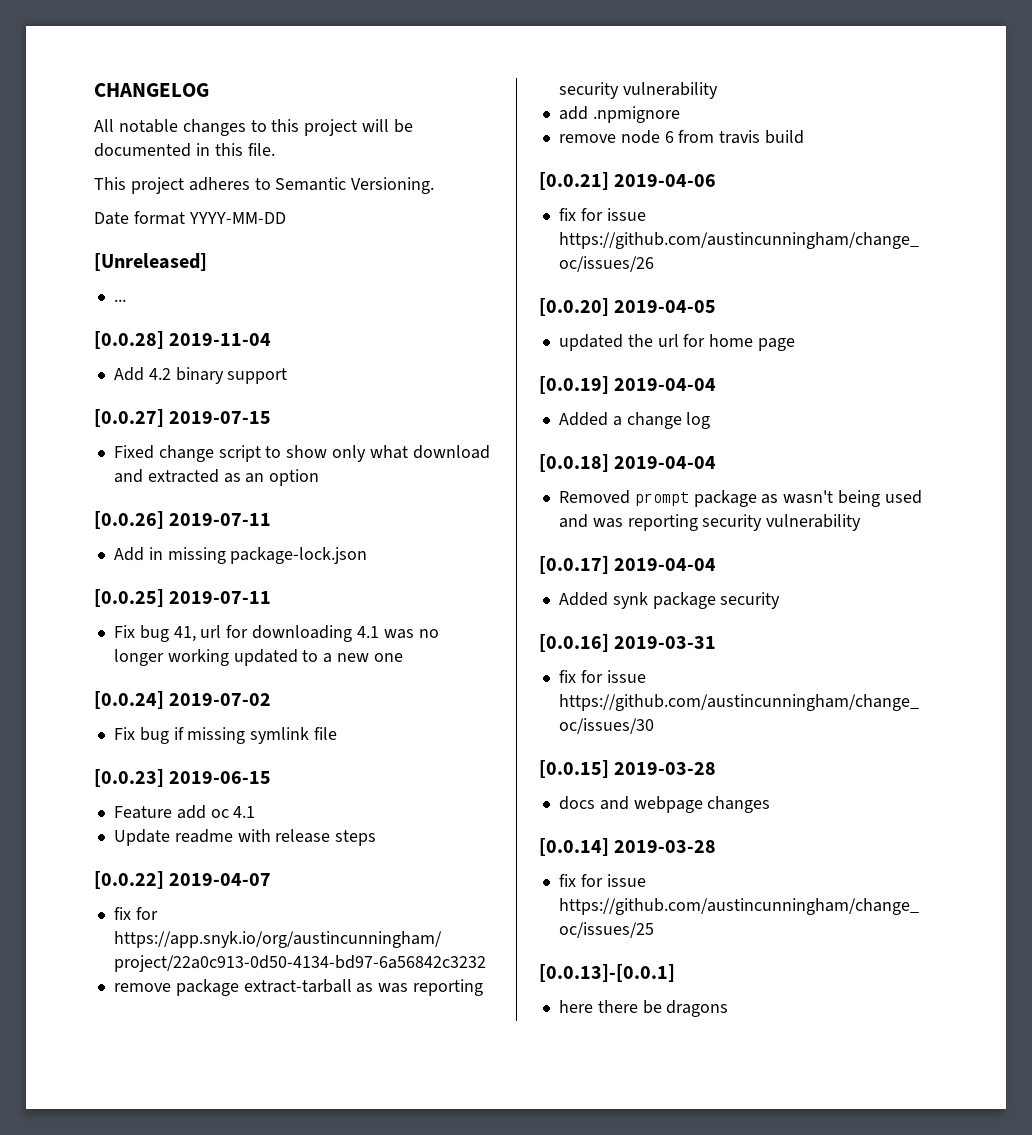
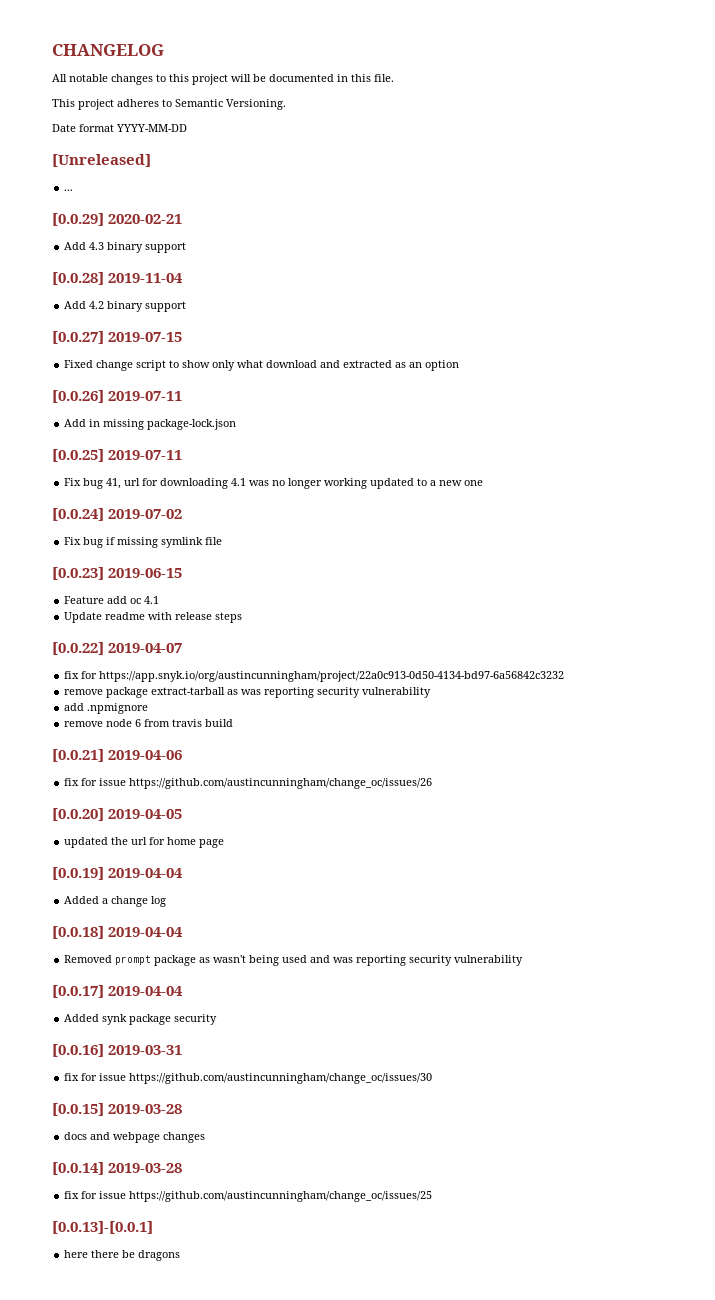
(126, 300) none -> [52,213,183,226] [64,242,187,253] // [0.0.29] 2020-02-21 // Add 4.3 binary support

